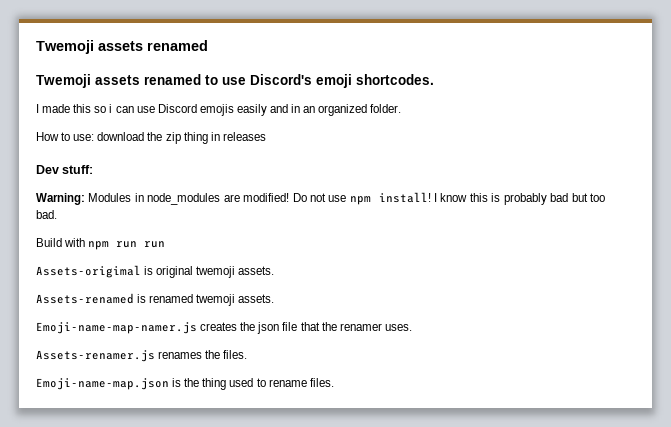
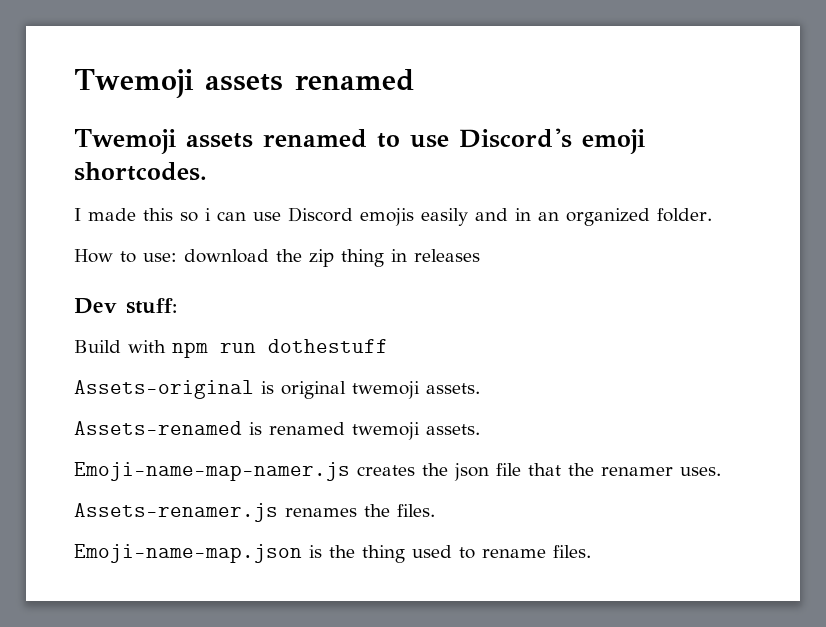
[36,192,606,205] [36,210,57,219] // Warning: Modules in node_modules are modified! Do not use npm install! I know this is probably bad but too bad. -> (177, 306) none
[144,241,166,248] [36,265,141,278] run // Assets-origimal -> [268,339,388,353] [74,380,254,399] dothestuff // Assets-original

